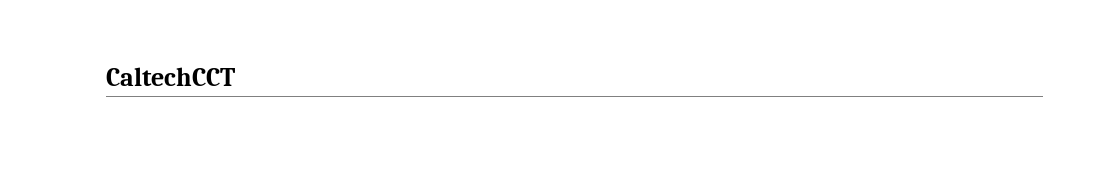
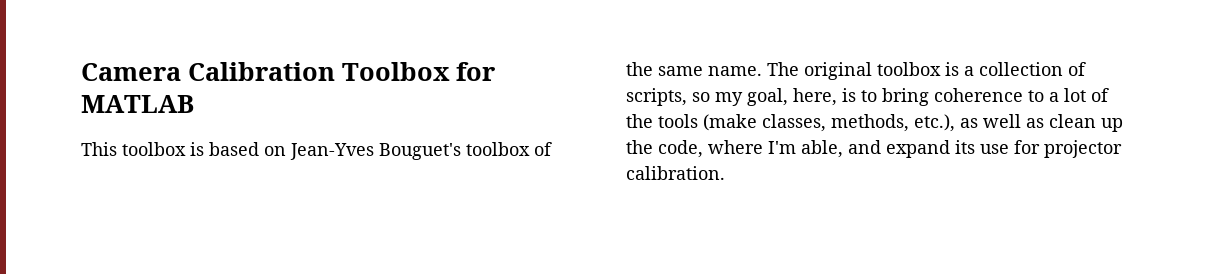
[106,67,235,86] CaltechCCT -> [81,62,495,81] [81,95,194,113] [81,142,552,160] [626,62,1086,80] [626,88,1109,106] [626,114,1123,132] [626,140,1122,158] [626,166,725,180] Camera Calibration Toolbox for MATLAB // This toolbox is based on Jean-Yves Bouguet's toolbox of the same name. The original toolbox is a collection of scripts, so my goal, here, is to bring coherence to a lot of the tools (make classes, methods, etc.), as well as clean up the code, where I'm able, and expand its use for projector calibration.

